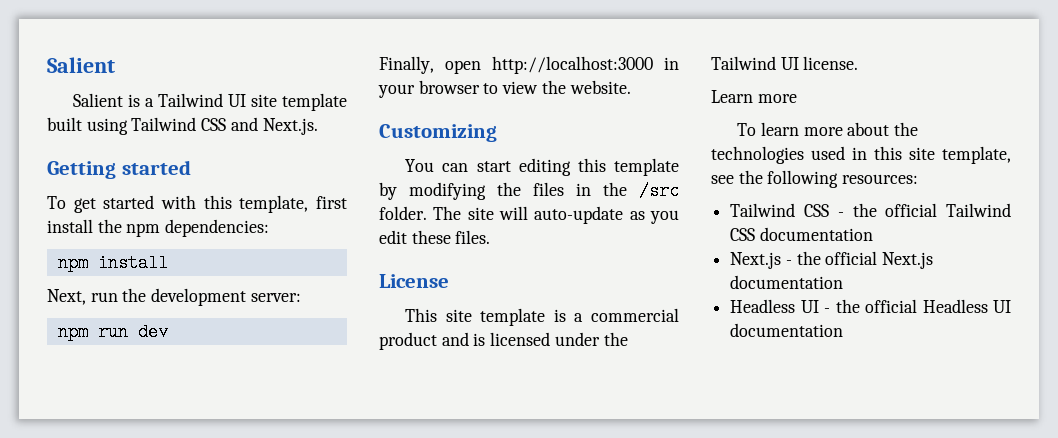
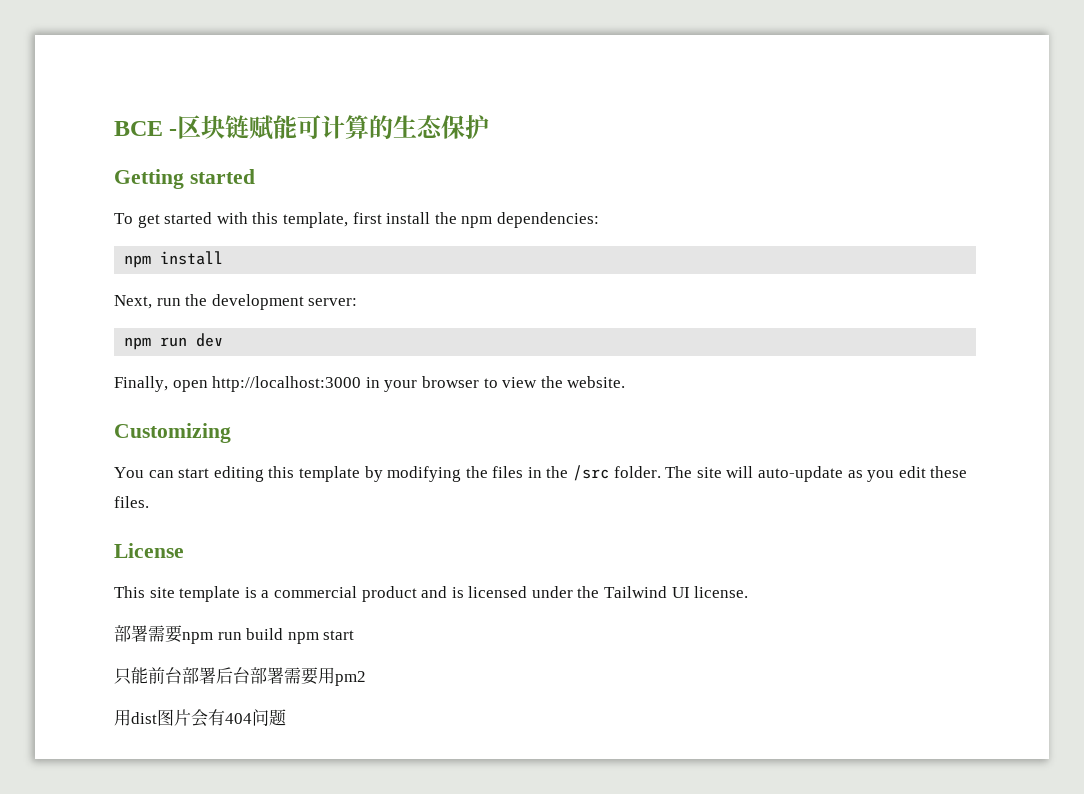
[47,57,115,73] [73,93,347,111] [47,117,318,135] Salient // Salient is a Tailwind UI site template built using Tailwind CSS and Next.js. -> [114,115,490,140] BCE -区块链赋能可计算的生态保护
[711,90,797,103] [737,122,919,136] [711,146,1011,164] [711,170,919,188] [730,203,1011,217] [730,227,873,241] [730,251,934,269] [730,275,844,289] [730,299,1011,313] [730,323,844,337] Learn more // To learn more about the technologies used in this site template, see the following resources: // Tailwind CSS - the official Tailwind CSS documentation // Next.js - the official Next.js documentation // Headless UI - the official Headless UI documentation -> [114,625,355,644] [114,667,366,686] [114,709,286,727] 部署需要npm run build npm start // 只能前台部署后台部署需要用pm2 // 用dist图片会有404问题

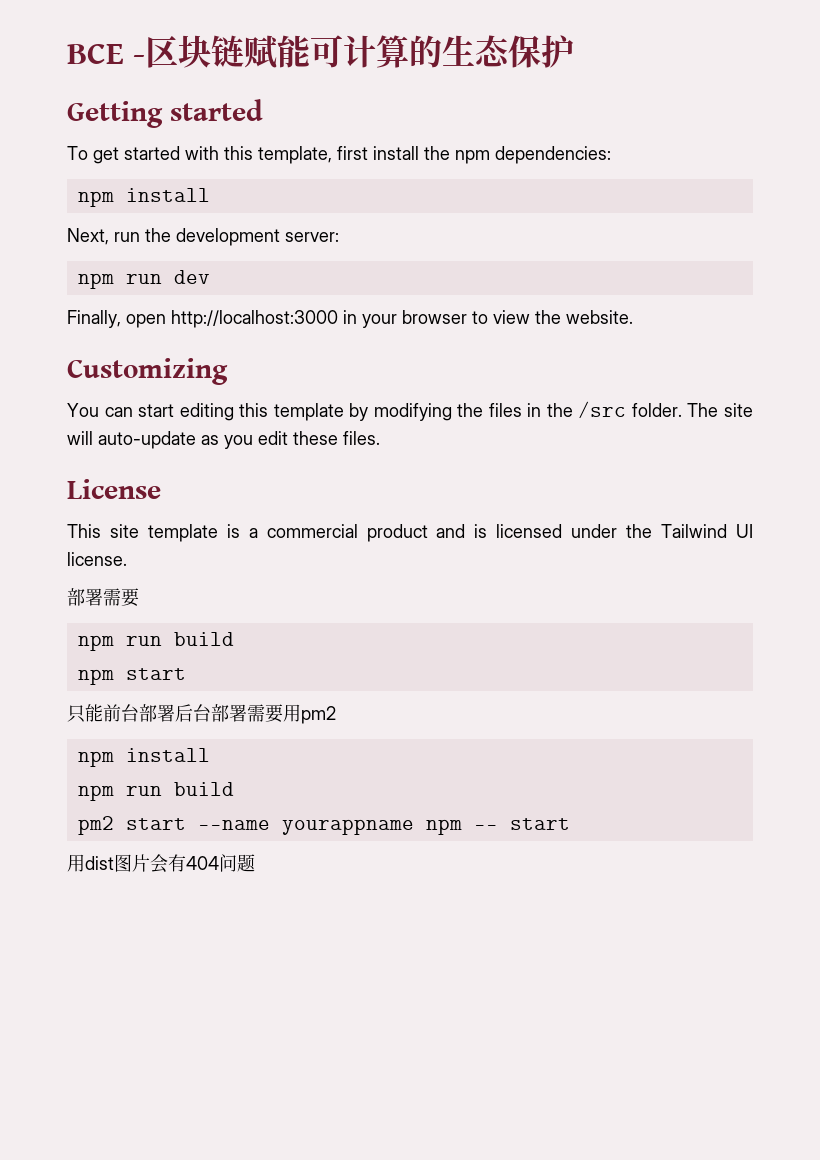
[182,628,284,644] npm run build -> [77,632,234,651] // npm run build //
(366, 678) none -> [77,748,210,767] [77,782,234,801] [77,816,570,835] // npm install // npm run build // pm2 start --name yourappname npm -- start

